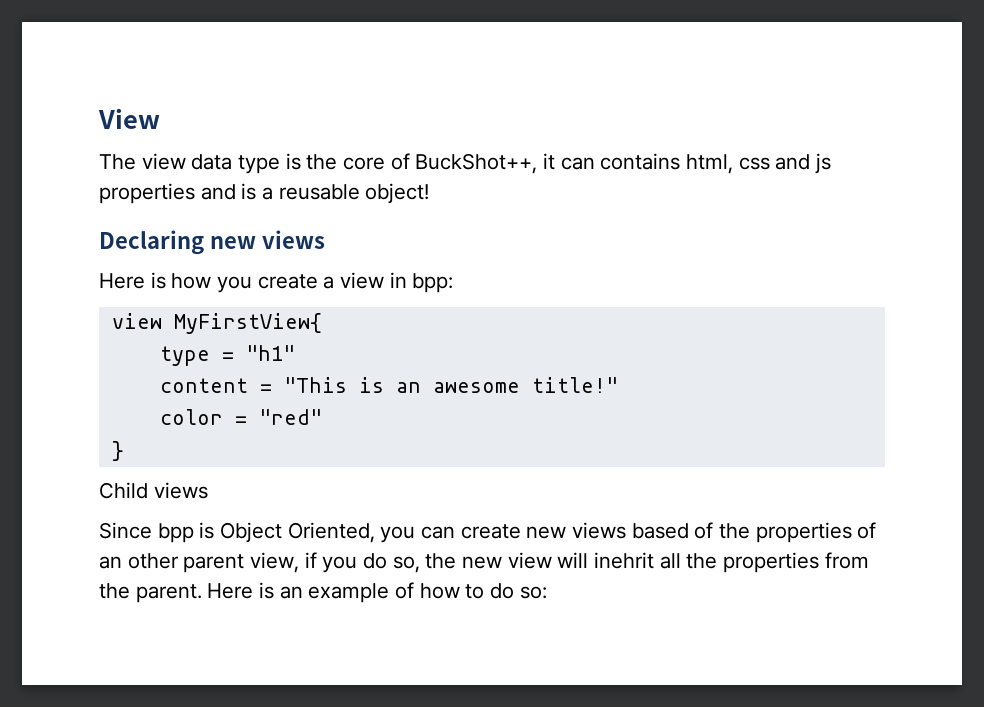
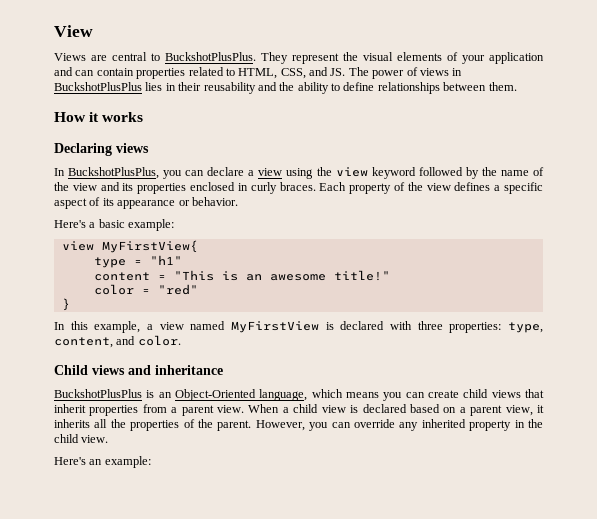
[99,153,832,174] [99,183,430,204] The view data type is the core of BuckShot++, it can contains html, css and js properties and is a reusable object! -> [54,52,544,64] [54,67,463,79] [54,82,517,94] [54,112,144,122] Views are central to BuckshotPlusPlus. They represent the visual elements of your application and can contain properties related to HTML, CSS, and JS. The power of views in BuckshotPlusPlus lies in their reusability and the ability to define relationships between them. // How it works
[209,230,325,249] [99,272,454,293] new views // Here is how you create a view in bpp: -> [116,143,149,153] [54,167,544,179] [54,182,543,194] [54,197,238,209] [54,219,175,231] views // In BuckshotPlusPlus, you can declare a view using the view keyword followed by the name of the view and its properties enclosed in curly braces. Each property of the view defines a specific aspect of its appearance or behavior. // Here's a basic example:
[99,482,208,499] [99,522,877,543] [99,552,869,573] [99,582,547,603] Child views // Since bpp is Object Oriented, you can create new views based of the properties of an other parent view, if you do so, the new view will inehrit all the properties from the parent. Here is an example of how to do so: -> [54,321,544,333] [54,335,181,348] [54,365,223,375] [54,389,544,401] [54,404,545,416] [54,419,543,431] [54,434,109,443] [54,456,151,468] In this example, a view named MyFirstView is declared with three properties: type, content, and color. // Child views and inheritance // BuckshotPlusPlus is an Object-Oriented language, which means you can create child views that inherit properties from a parent view. When a child view is declared based on a parent view, it inherits all the properties of the parent. However, you can override any inherited property in the child view. // Here's an example:

